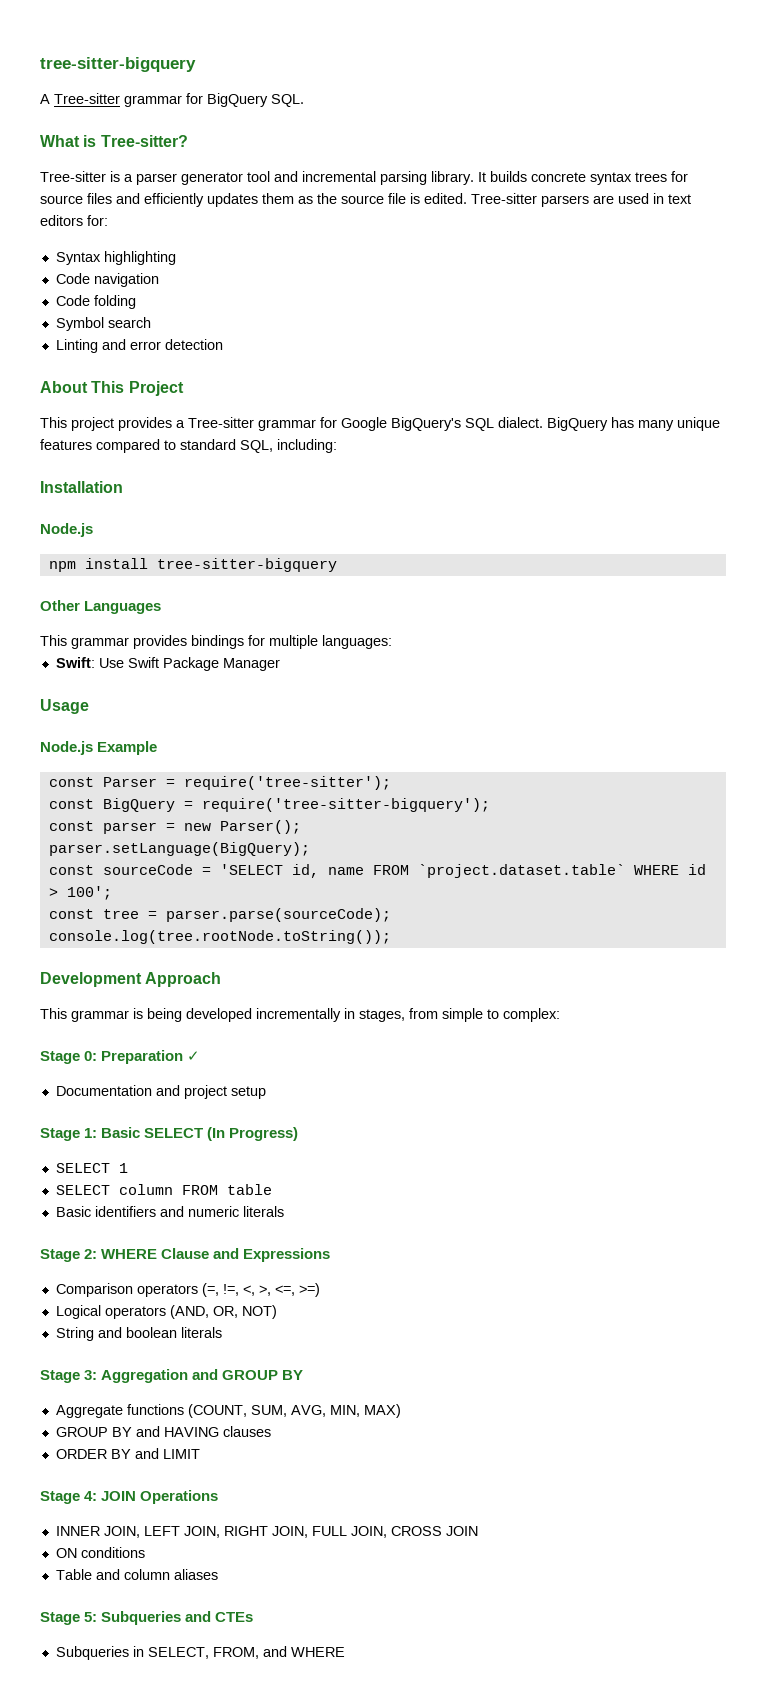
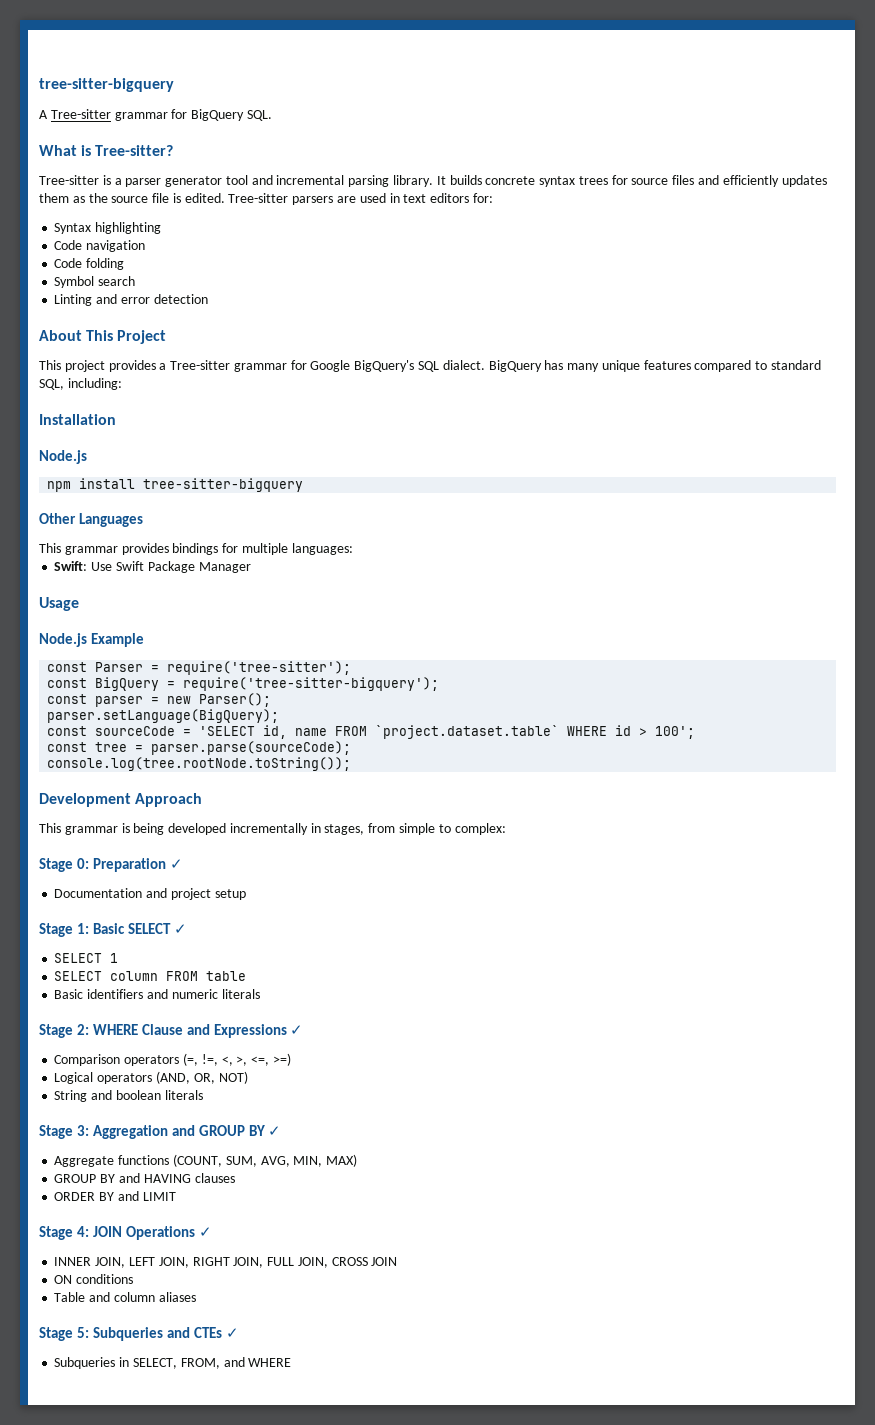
[207,1127,299,1141] (In Progress) -> [173,924,187,934] ✓
(331, 1255) none -> [290,1025,304,1035] ✓
(304, 1375) none -> [268,1126,282,1136] ✓
(219, 1497) none -> [198,1227,212,1237] ✓
(254, 1617) none -> [225,1328,239,1338] ✓

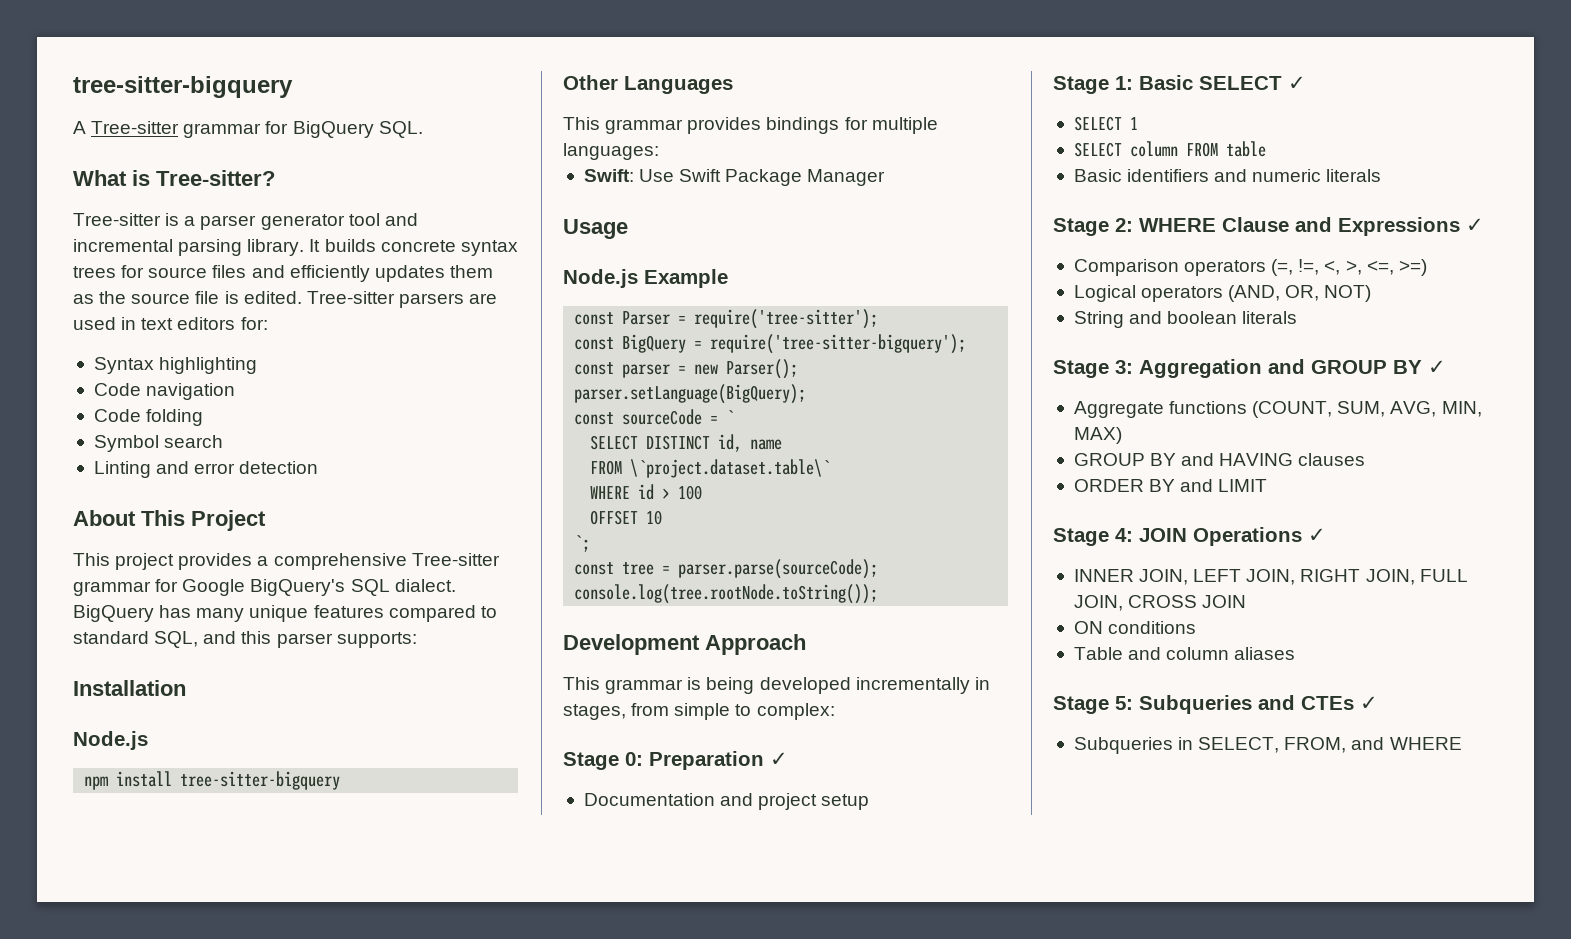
(167, 366) none -> [273,553,407,570] comprehensive
[67,378,122,390] including: -> [203,631,417,648] and this parser supports:
[199,726,256,736] 'SELECT -> [726,410,735,424] [590,435,711,450] ` // SELECT DISTINCT
[335,725,560,739] FROM `project.dataset.table` -> [590,459,831,478] // FROM \`project.dataset.table\` //
[655,726,696,739] 100'; -> [678,485,703,500] [590,510,663,525] [574,535,591,552] 100 // OFFSET 10 // `;

